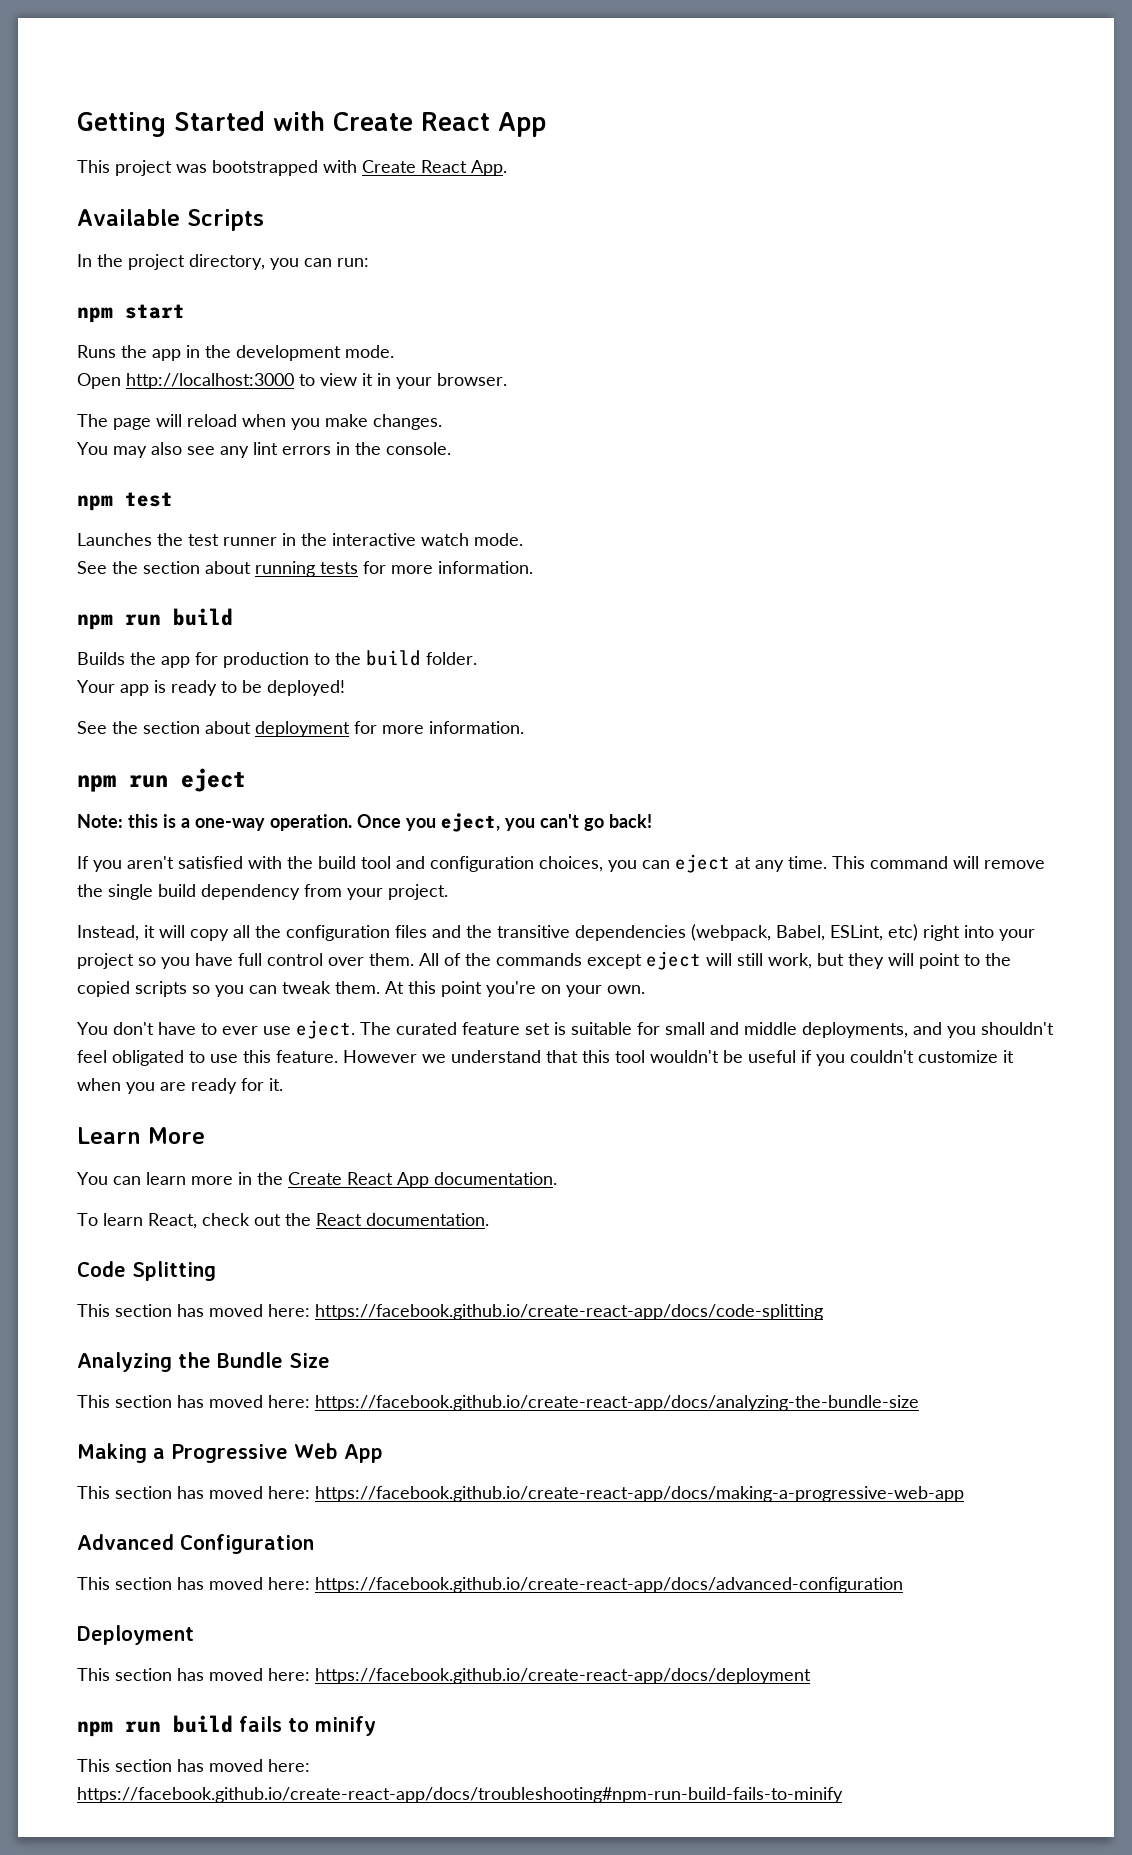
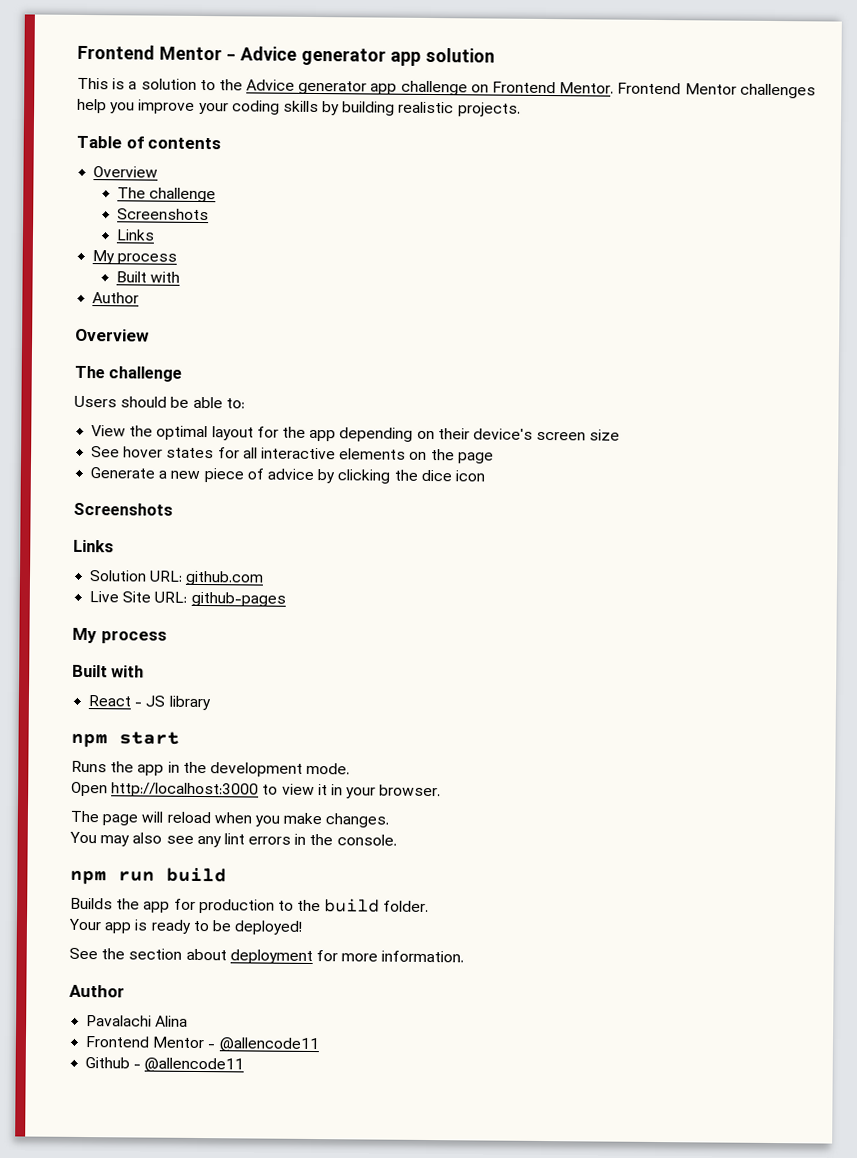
[77,111,546,137] [77,160,507,176] [77,209,264,231] [77,254,369,270] Getting Started with Create React App // This project was bootstrapped with Create React App. // Available Scripts // In the project directory, you can run: -> [77,44,495,66] [77,77,816,99] [77,98,521,117] [76,135,222,150] [93,166,159,178] [116,187,217,203] [116,208,209,221] [115,229,155,241] [92,250,178,265] [115,271,181,283] [92,292,140,304] [75,328,150,342] [74,365,183,382] [74,395,245,409] [91,425,621,442] [91,446,494,464] [90,467,485,484] [73,502,173,516] [73,539,114,553] [89,570,265,586] [89,591,286,607] [72,627,167,644] [72,664,145,678] [88,695,211,711] Frontend Mentor - Advice generator app solution // This is a solution to the Advice generator app challenge on Frontend Mentor. Frontend Mentor challenges help you improve your coding skills by building realistic projects. // Table of contents // Overview // The challenge // Screenshots // Links // My process // Built with // Author // Overview // The challenge // Users should be able to: // View the optimal layout for the app depending on their device's screen size // See hover states for all interactive elements on the page // Generate a new piece of advice by clicking the dice icon // Screenshots // Links // Solution URL: github.com // Live Site URL: github-pages // My process // Built with // React - JS library
[77,492,173,511] [77,533,523,546] [77,561,533,577] // npm test // Launches the test runner in the interactive watch mode. // See the section about running tests for more information. -> (397, 840) none
[77,768,246,792] [77,813,652,832] [77,854,1045,873] [77,884,448,900] [77,924,1035,941] [77,951,1011,970] [77,981,645,997] [77,1020,1054,1039] [77,1050,1014,1066] [77,1078,283,1094] [77,1127,205,1144] [77,1172,557,1188] [77,1213,489,1229] [77,1261,216,1281] [77,1304,823,1320] [77,1352,330,1372] [77,1395,919,1411] [77,1443,383,1463] [77,1486,964,1502] [77,1534,314,1554] [77,1577,903,1593] [77,1625,194,1645] [77,1668,811,1684] [77,1715,376,1737] [77,1759,310,1772] [77,1787,843,1803] npm run eject // Note: this is a one-way operation. Once you eject, you can't go back! // If you aren't satisfied with the build tool and configuration choices, you can eject at any time. This command will remove the single build dependency from your project. // Instead, it will copy all the configuration files and the transitive dependencies (webpack, Babel, ESLint, etc) right into your project so you have full control over them. All of the commands except eject will still work, but they will point to the copied scripts so you can tweak them. At this point you're on your own. // You don't have to ever use eject. The curated feature set is suitable for small and middle deployments, and you shouldn't feel obligated to use this feature. However we understand that this tool wouldn't be useful if you couldn't customize it when you are ready for it. // Learn More // You can learn more in the Create React App documentation. // To learn React, check out the React documentation. // Code Splitting // This section has moved here: https://facebook.github.io/create-react-app/docs/code-splitting // Analyzing the Bundle Size // This section has moved here: https://facebook.github.io/create-react-app/docs/analyzing-the-bundle-size // Making a Progressive Web App // This section has moved here: https://facebook.github.io/create-react-app/docs/making-a-progressive-web-app // Advanced Configuration // This section has moved here: https://facebook.github.io/create-react-app/docs/advanced-configuration // Deployment // This section has moved here: https://facebook.github.io/create-react-app/docs/deployment // npm run build fails to minify // This section has moved here: https://facebook.github.io/create-react-app/docs/troubleshooting#npm-run-build-fails-to-minify -> [69,984,125,998] [86,1015,189,1027] [85,1036,319,1053] [85,1057,245,1073] Author // Pavalachi Alina // Frontend Mentor - @allencode11 // Github - @allencode11

